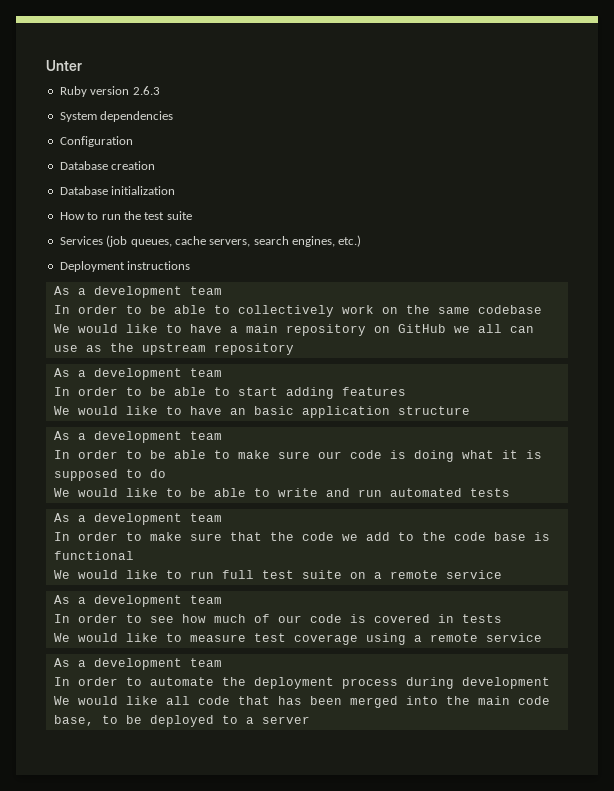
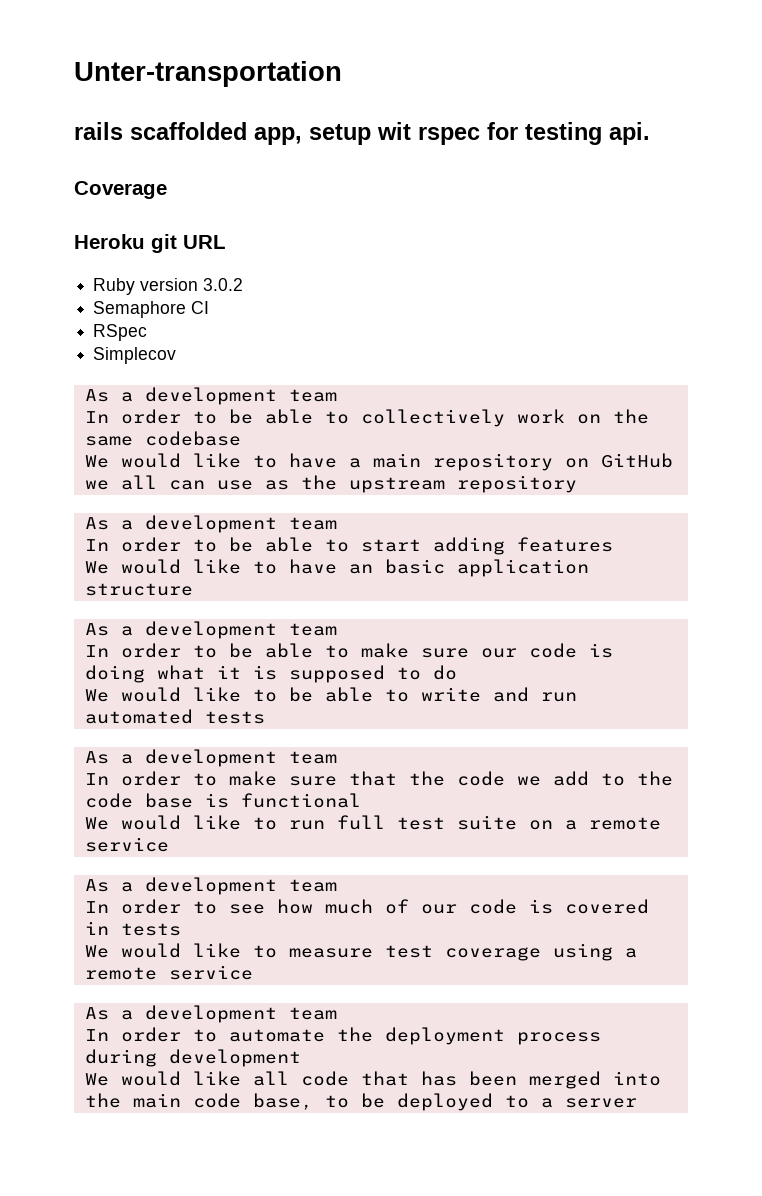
[46,60,82,71] [59,86,160,97] [59,111,174,122] [59,136,133,147] [59,161,156,170] [59,186,176,195] [59,211,192,220] [59,235,362,247] [59,261,191,272] Unter // Ruby version 2.6.3 // System dependencies // Configuration // Database creation // Database initialization // How to run the test suite // Services (job queues, cache servers, search engines, etc.) // Deployment instructions -> [74,61,342,87] [74,122,650,145] [74,181,167,199] [74,234,226,253] [93,278,244,295] [93,301,210,318] [93,324,148,341] [93,347,177,364] Unter-transportation // rails scaffolded app, setup wit rspec for testing api. // Coverage // Heroku git URL // Ruby version 3.0.2 // Semaphore CI // RSpec // Simplecov

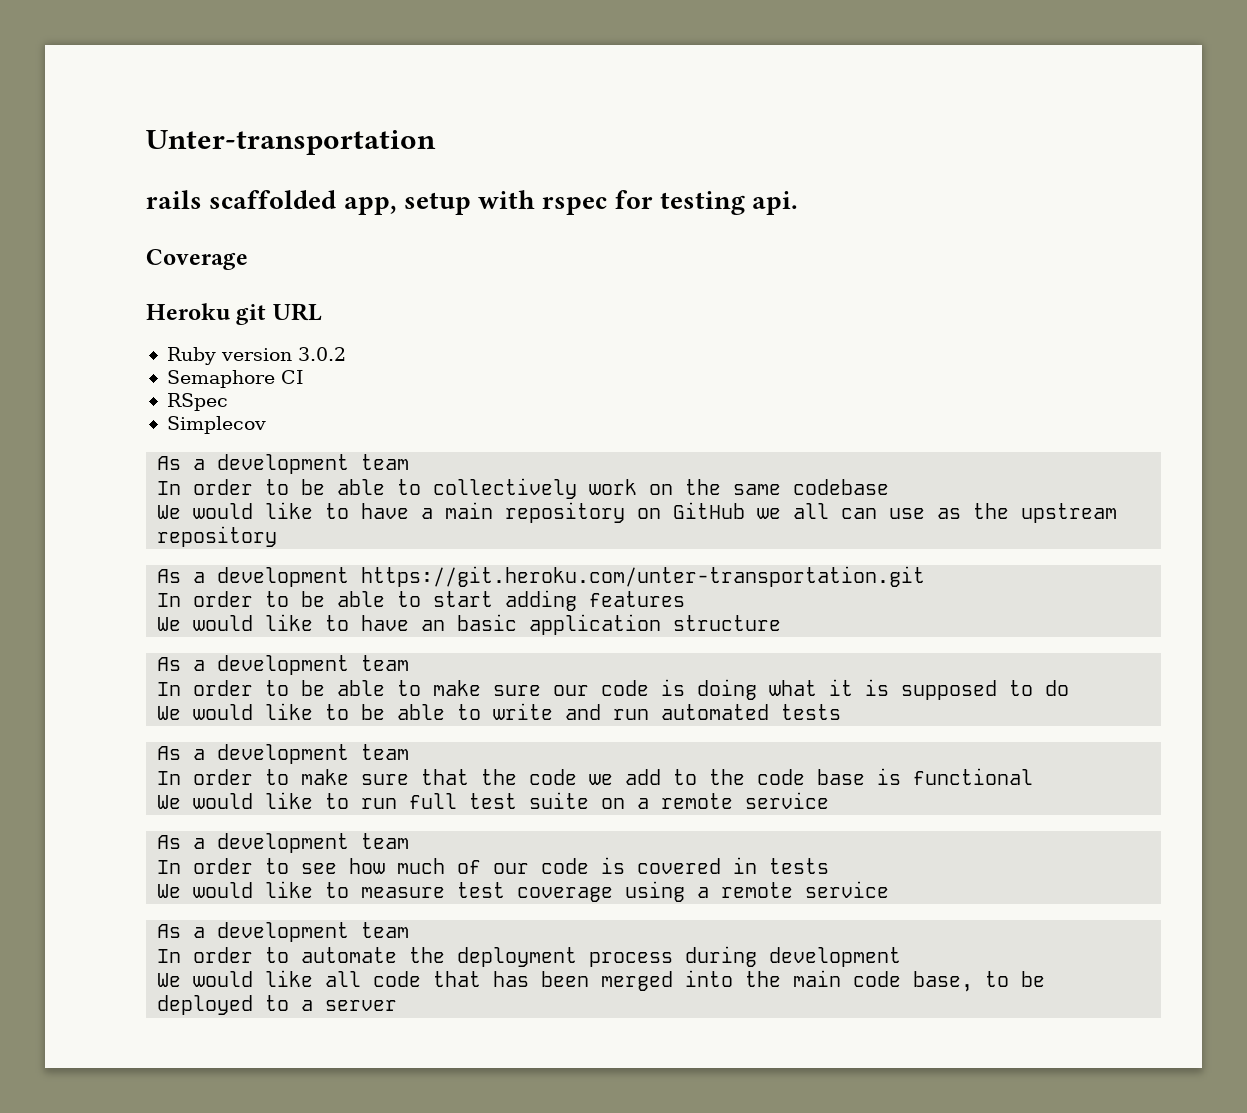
[377,122,411,140] wit -> [478,190,536,209] with
[288,517,337,530] team -> [361,566,926,587] https://git.heroku.com/unter-transportation.git

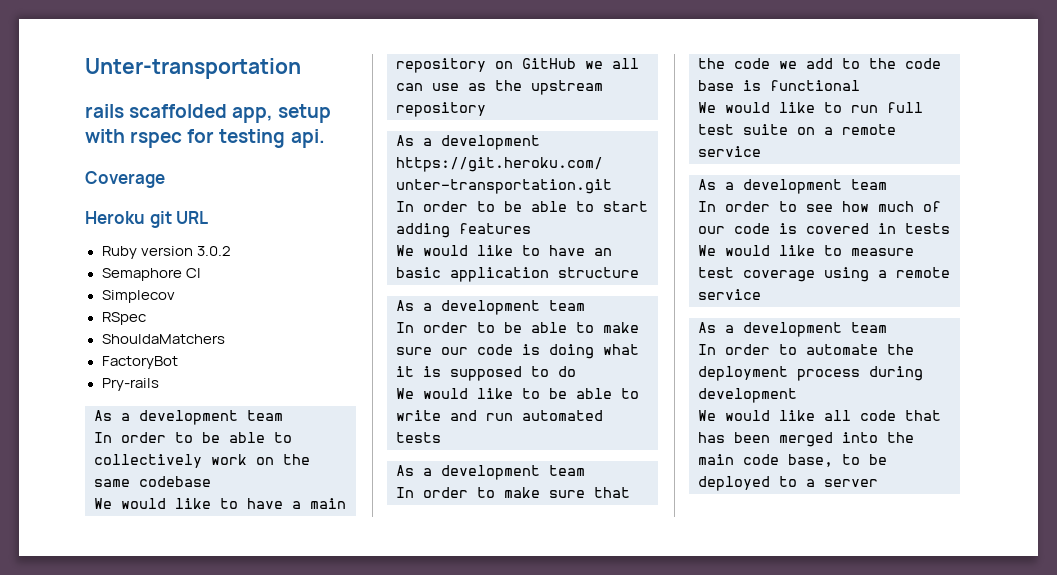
(304, 377) none -> [101,290,175,303] // Simplecov
[166,416,266,434] Simplecov -> [101,334,225,344] [101,356,178,369] [101,378,159,391] ShouldaMatchers // FactoryBot // Pry-rails

